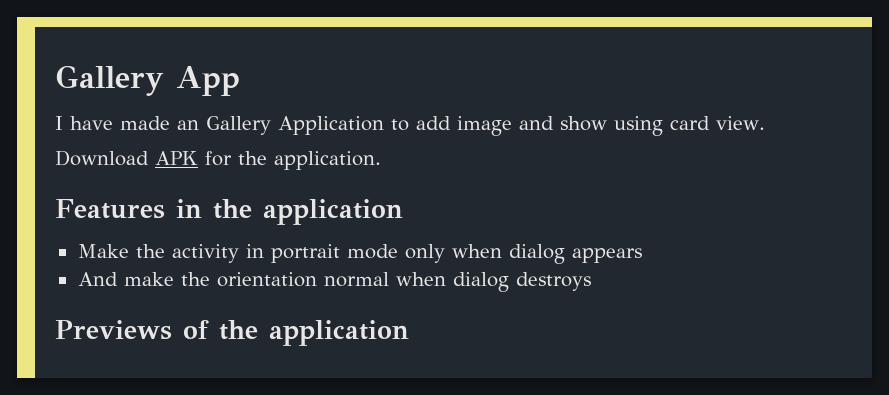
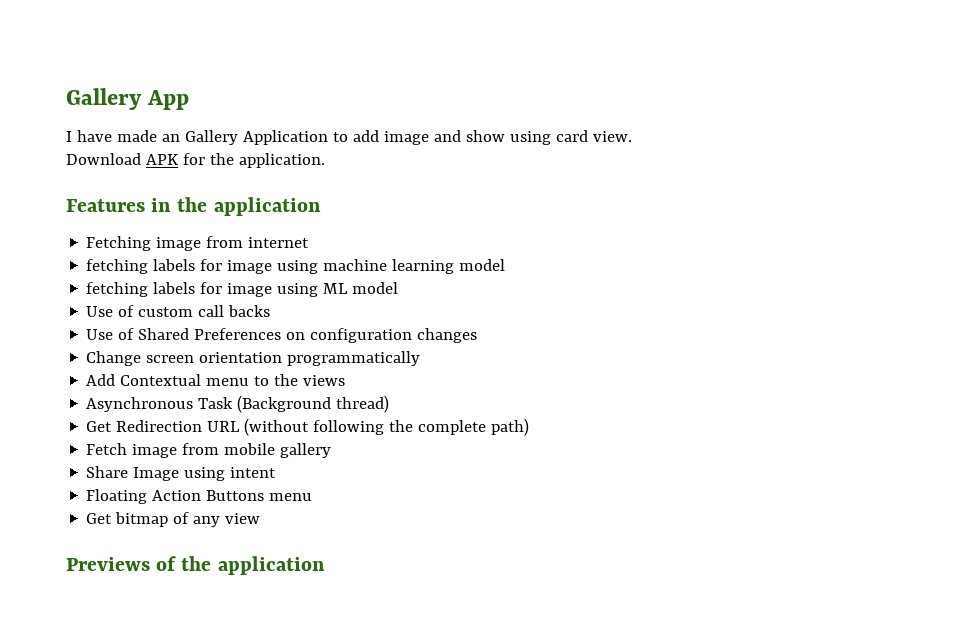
[77,244,642,264] [77,272,591,292] Make the activity in portrait mode only when dialog appears // And make the orientation normal when dialog destroys -> [86,236,310,251] [86,259,506,274] [86,282,399,297] [86,305,271,317] [86,328,478,343] [86,351,421,366] [86,374,346,386] [86,395,390,413] [86,418,530,436] [86,443,332,458] [86,466,277,481] [86,489,313,504] [86,512,261,527] Fetching image from internet // fetching labels for image using machine learning model // fetching labels for image using ML model // Use of custom call backs // Use of Shared Preferences on configuration changes // Change screen orientation programmatically // Add Contextual menu to the views // Asynchronous Task (Background thread) // Get Redirection URL (without following the complete path) // Fetch image from mobile gallery // Share Image using intent // Floating Action Buttons menu // Get bitmap of any view

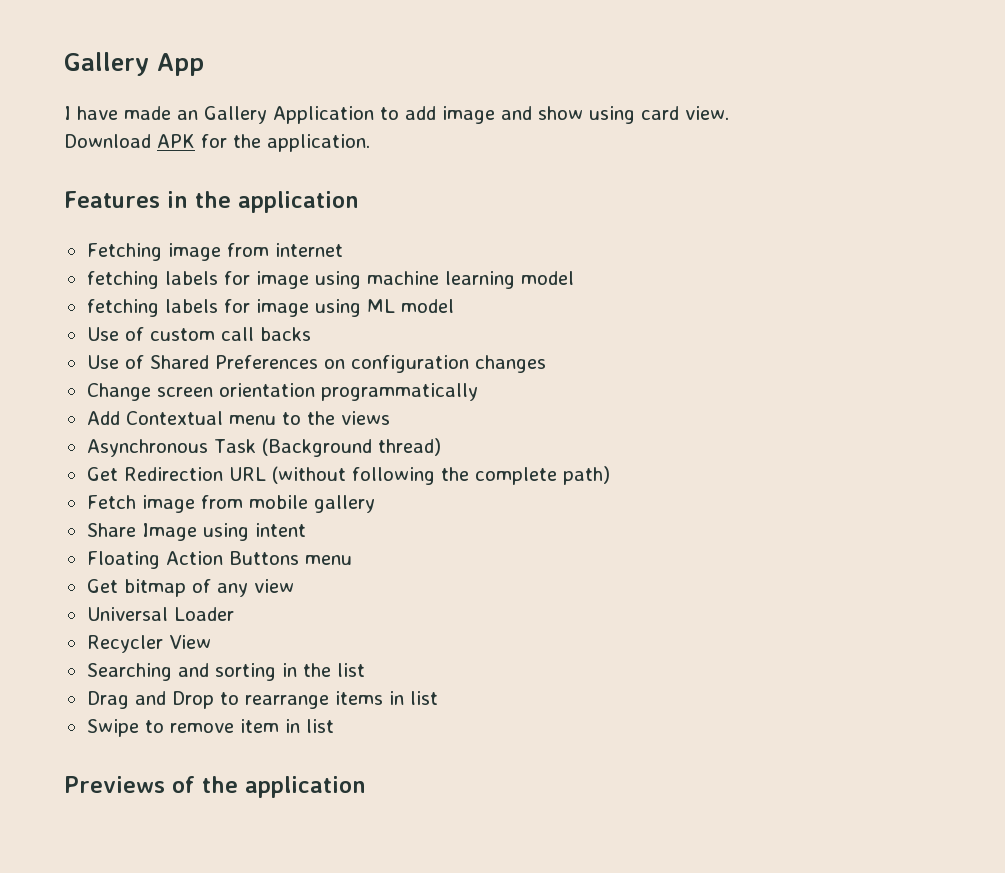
(261, 518) none -> [86,607,234,621] [86,635,211,653] [86,663,365,681] [86,691,438,709] [86,719,334,737] // Universal Loader // Recycler View // Searching and sorting in the list // Drag and Drop to rearrange items in list // Swipe to remove item in list

